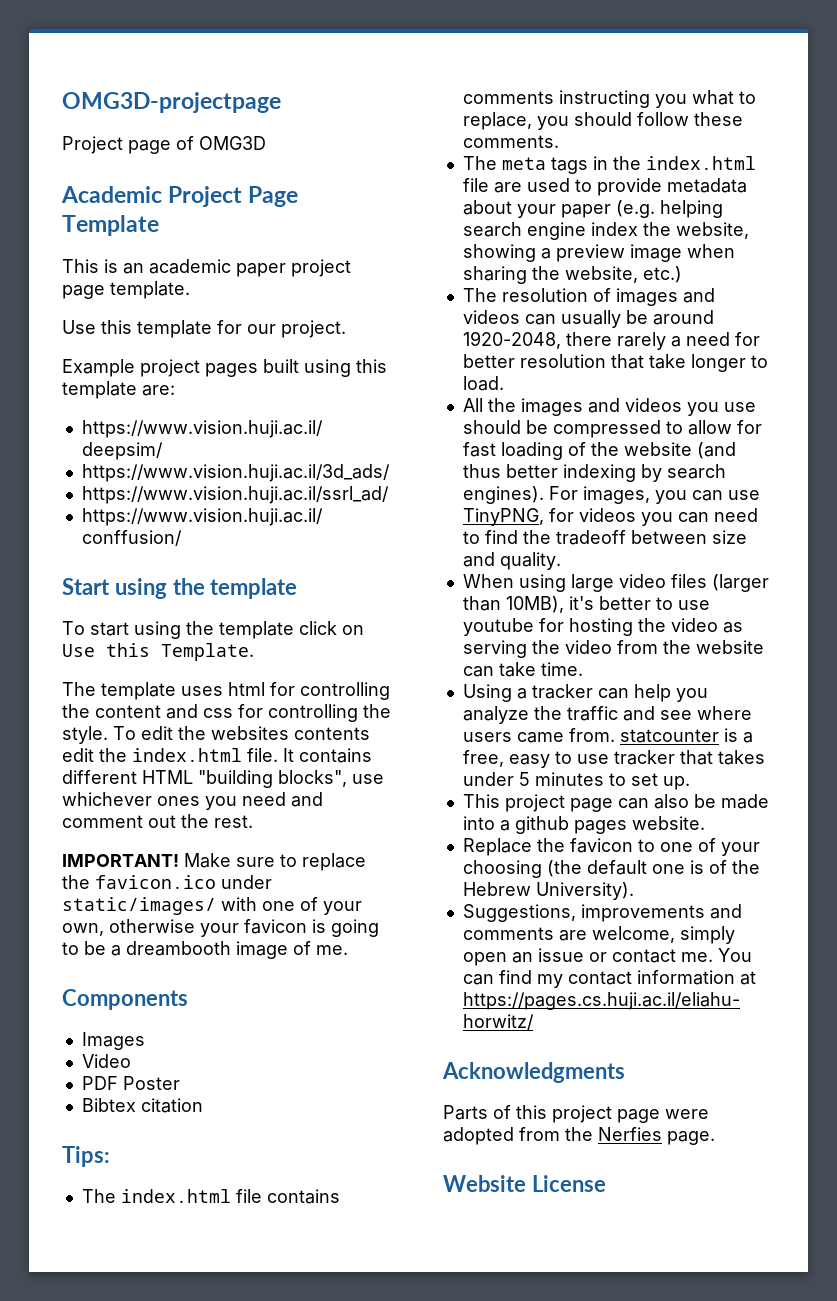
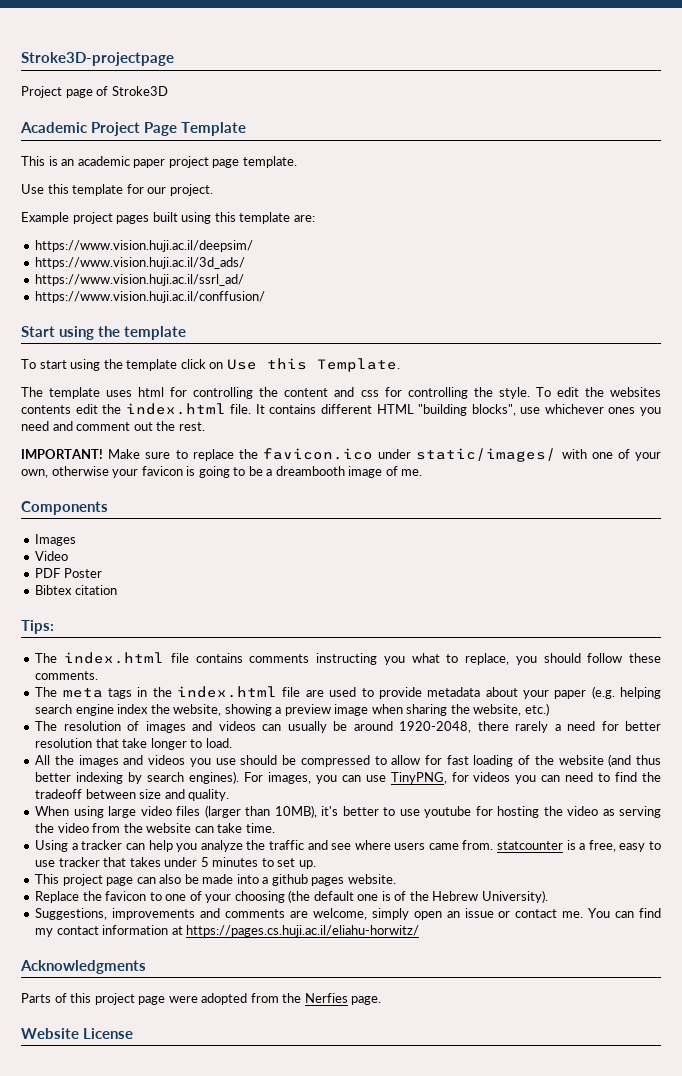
[62,92,281,113] OMG3D-projectpage -> [21,52,174,66] Stroke3D-projectpage
[199,136,266,150] OMG3D -> [111,86,168,96] Stroke3D

